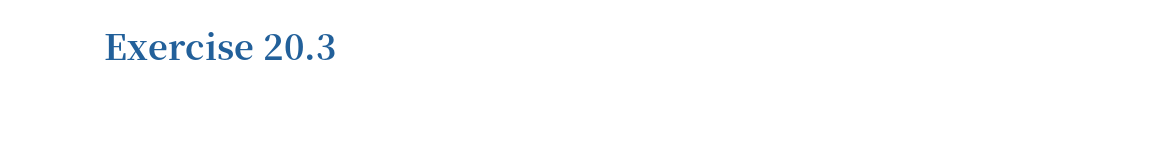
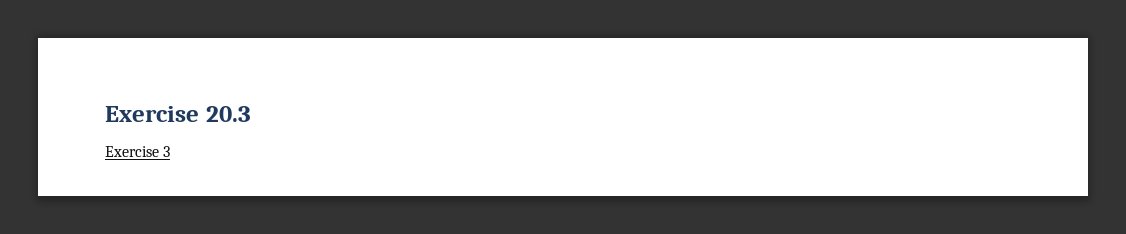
(337, 47) none -> [105,146,171,157] // Exercise 3

